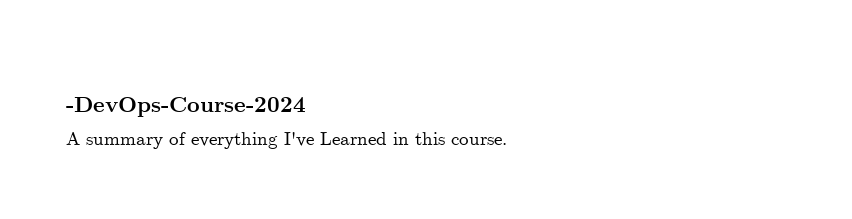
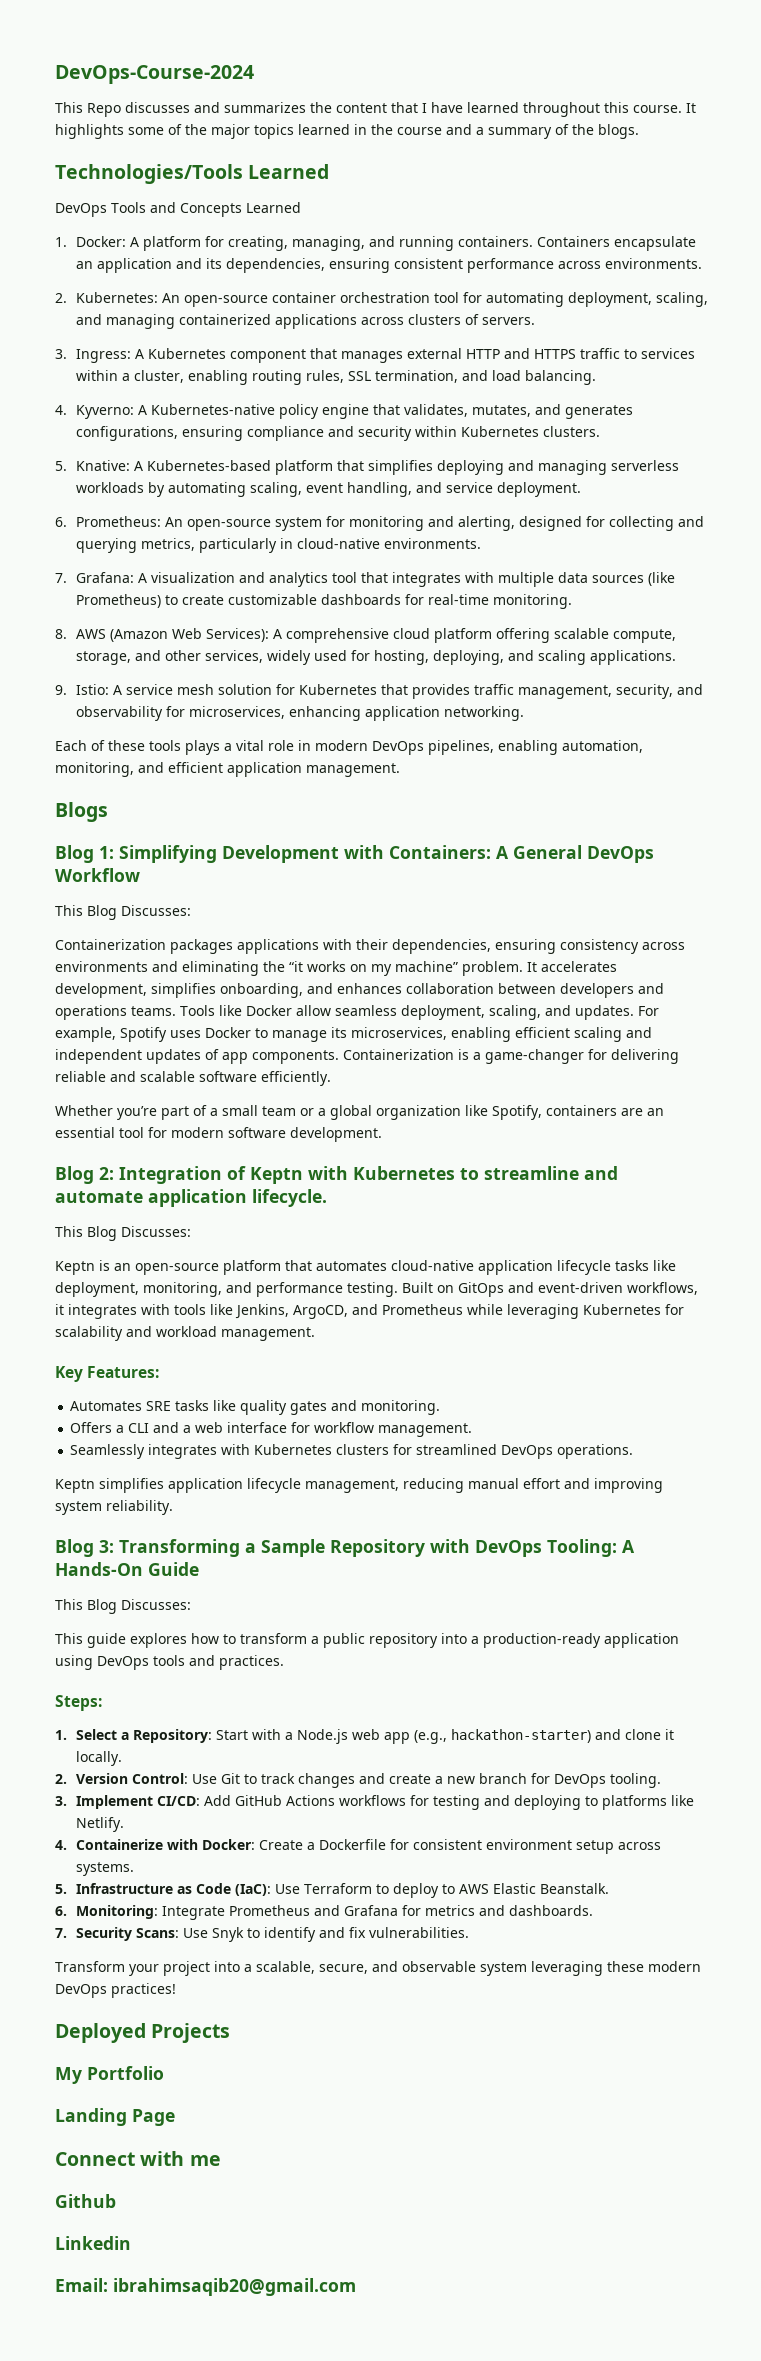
[66,97,306,117] [66,132,507,149] -DevOps-Course-2024 // A summary of everything I've Learned in this course. -> [55,65,254,84] [55,102,696,117] [55,124,639,139] [55,164,330,184] [55,202,301,217] [55,236,696,251] [75,258,702,273] [55,292,708,307] [75,314,535,329] [55,348,695,363] [75,370,596,385] [55,404,633,419] [75,426,600,441] [55,460,679,475] [75,482,581,497] [55,516,704,531] [75,538,481,553] [55,572,675,587] [75,594,572,609] [55,628,676,643] [75,650,676,665] [55,684,703,699] [75,706,524,721] [55,740,643,755] [55,762,400,777] [55,802,108,822] [55,845,654,863] [55,868,140,882] [55,905,191,920] [55,939,685,954] [55,961,617,976] [55,983,664,998] [55,1005,659,1020] [55,1027,652,1042] [55,1049,679,1064] [55,1071,331,1086] [55,1105,664,1120] [55,1127,382,1142] [55,1166,618,1184] [55,1189,327,1207] [55,1226,191,1241] [55,1260,676,1275] [55,1282,698,1297] [55,1304,684,1319] [55,1326,315,1341] [55,1366,160,1382] [70,1400,441,1415] [70,1422,473,1437] [70,1444,634,1459] [55,1478,663,1493] [55,1500,173,1515] [55,1539,635,1557] [55,1562,199,1576] [55,1599,191,1614] [55,1633,679,1648] [55,1655,284,1670] [55,1695,102,1711] [55,1729,674,1744] [75,1751,122,1766] [55,1773,661,1788] [55,1795,694,1810] [75,1817,124,1832] [55,1839,661,1854] [75,1862,134,1876] [55,1883,609,1898] [55,1905,593,1920] [55,1927,469,1942] [55,1961,701,1976] [55,1983,176,1998] [55,2023,231,2043] [55,2066,164,2084] [55,2108,175,2126] [55,2151,221,2166] [55,2194,116,2208] [55,2236,131,2250] [55,2278,356,2296] DevOps-Course-2024 // This Repo discusses and summarizes the content that I have learned throughout this course. It highlights some of the major topics learned in the course and a summary of the blogs. // Technologies/Tools Learned // DevOps Tools and Concepts Learned // 1. Docker: A platform for creating, managing, and running containers. Containers encapsulate an application and its dependencies, ensuring consistent performance across environments. // 2. Kubernetes: An open-source container orchestration tool for automating deployment, scaling, and managing containerized applications across clusters of servers. // 3. Ingress: A Kubernetes component that manages external HTTP and HTTPS traffic to services within a cluster, enabling routing rules, SSL termination, and load balancing. // 4. Kyverno: A Kubernetes-native policy engine that validates, mutates, and generates configurations, ensuring compliance and security within Kubernetes clusters. // 5. Knative: A Kubernetes-based platform that simplifies deploying and managing serverless workloads by automating scaling, event handling, and service deployment. // 6. Prometheus: An open-source system for monitoring and alerting, designed for collecting and querying metrics, particularly in cloud-native environments. // 7. Grafana: A visualization and analytics tool that integrates with multiple data sources (like Prometheus) to create customizable dashboards for real-time monitoring. // 8. AWS (Amazon Web Services): A comprehensive cloud platform offering scalable compute, storage, and other services, widely used for hosting, deploying, and scaling applications. // 9. Istio: A service mesh solution for Kubernetes that provides traffic management, security, and observability for microservices, enhancing application networking. // Each of these tools plays a vital role in modern DevOps pipelines, enabling automation, monitoring, and efficient application management. // Blogs // Blog 1: Simplifying Development with Containers: A General DevOps Workflow // This Blog Discusses: // Containerization packages applications with their dependencies, ensuring consistency across environments and eliminating the “it works on my machine” problem. It accelerates development, simplifies onboarding, and enhances collaboration between developers and operations teams. Tools like Docker allow seamless deployment, scaling, and updates. For example, Spotify uses Docker to manage its microservices, enabling efficient scaling and independent updates of app components. Containerization is a game-changer for delivering reliable and scalable software efficiently. // Whether you’re part of a small team or a global organization like Spotify, containers are an essential tool for modern software development. // Blog 2: Integration of Keptn with Kubernetes to streamline and automate application lifecycle. // This Blog Discusses: // Keptn is an open-source platform that automates cloud-native application lifecycle tasks like deployment, monitoring, and performance testing. Built on GitOps and event-driven workflows, it integrates with tools like Jenkins, ArgoCD, and Prometheus while leveraging Kubernetes for scalability and workload management. // Key Features: // Automates SRE tasks like quality gates and monitoring. // Offers a CLI and a web interface for workflow management. // Seamlessly integrates with Kubernetes clusters for streamlined DevOps operations. // Keptn simplifies application lifecycle management, reducing manual effort and improving system reliability. // Blog 3: Transforming a Sample Repository with DevOps Tooling: A Hands-On Guide // This Blog Discusses: // This guide explores how to transform a public repository into a production-ready application using DevOps tools and practices. // Steps: // 1. Select a Repository: Start with a Node.js web app (e.g., hackathon-starter) and clone it locally. // 2. Version Control: Use Git to track changes and create a new branch for DevOps tooling. // 3. Implement CI/CD: Add GitHub Actions workflows for testing and deploying to platforms like Netlify. // 4. Containerize with Docker: Create a Dockerfile for consistent environment setup across systems. // 5. Infrastructure as Code (IaC): Use Terraform to deploy to AWS Elastic Beanstalk. // 6. Monitoring: Integrate Prometheus and Grafana for metrics and dashboards. // 7. Security Scans: Use Snyk to identify and fix vulnerabilities. // Transform your project into a scalable, secure, and observable system leveraging these modern DevOps practices! // Deployed Projects // My Portfolio // Landing Page // Connect with me // Github // Linkedin // Email: ibrahimsaqib20@gmail.com

